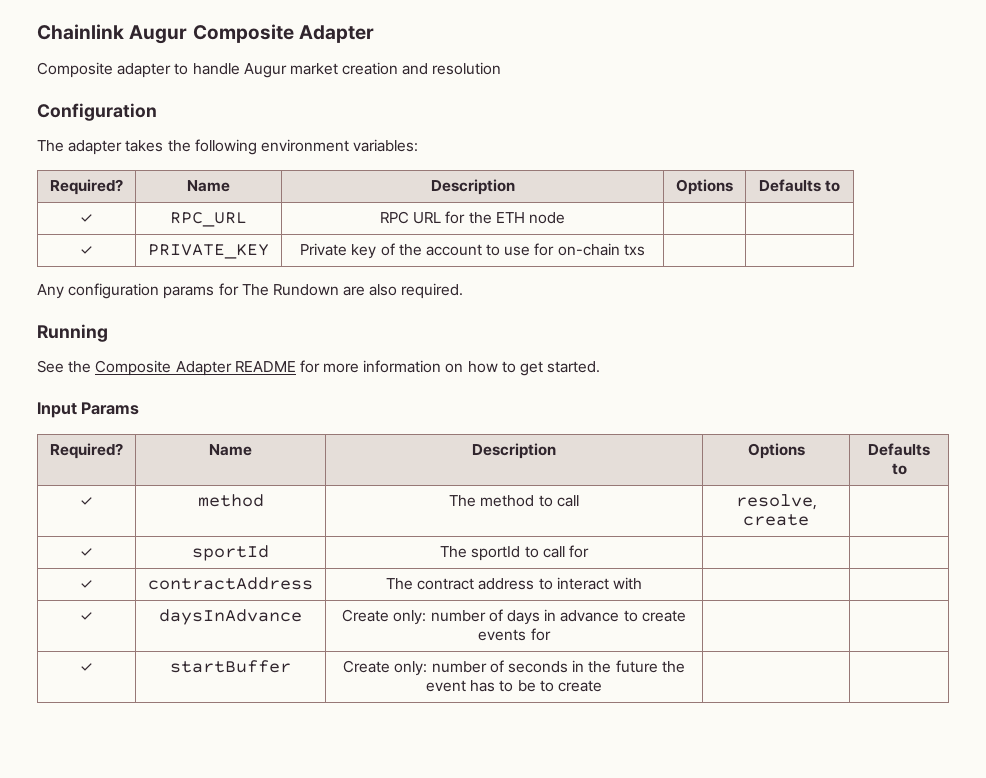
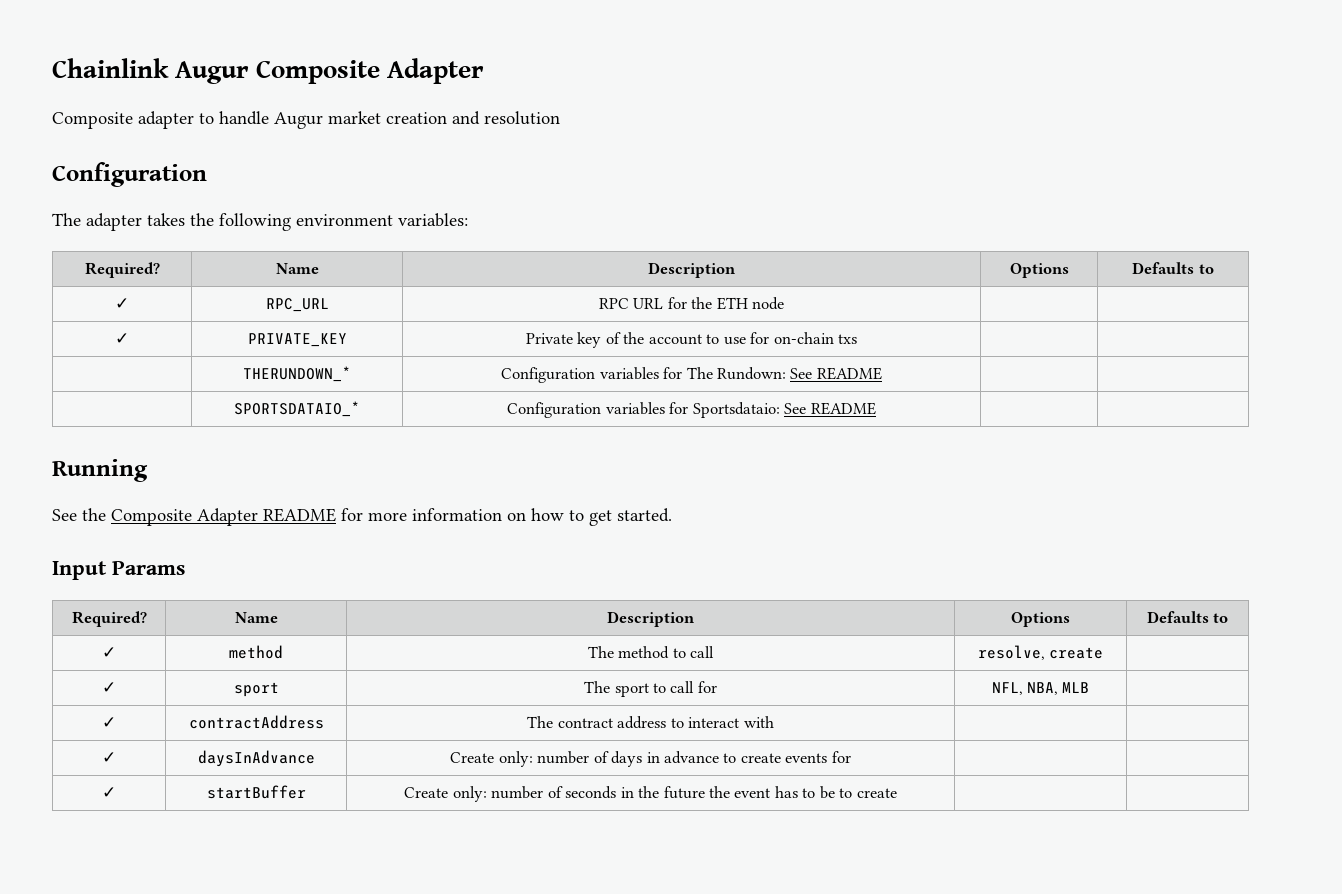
[37,283,464,299] // Any configuration params for The Rundown are also required. -> [243,366,351,382] [501,367,882,383] [234,401,360,417] [507,402,876,418] // | THERUNDOWN_* | Configuration variables for The Rundown: See README | | // | SPORTSDATAIO_* | Configuration variables for Sportsdataio: See README | |
[192,545,269,561] [440,546,521,561] sportId | The sportId -> [233,682,279,697] [584,681,649,697] sport | The sport
(589, 551) none -> [991,682,1090,695] NFL, NBA, MLB

